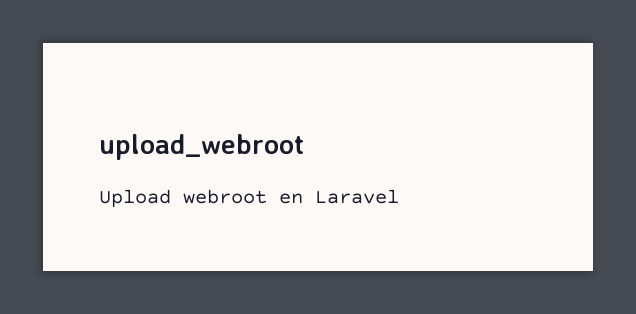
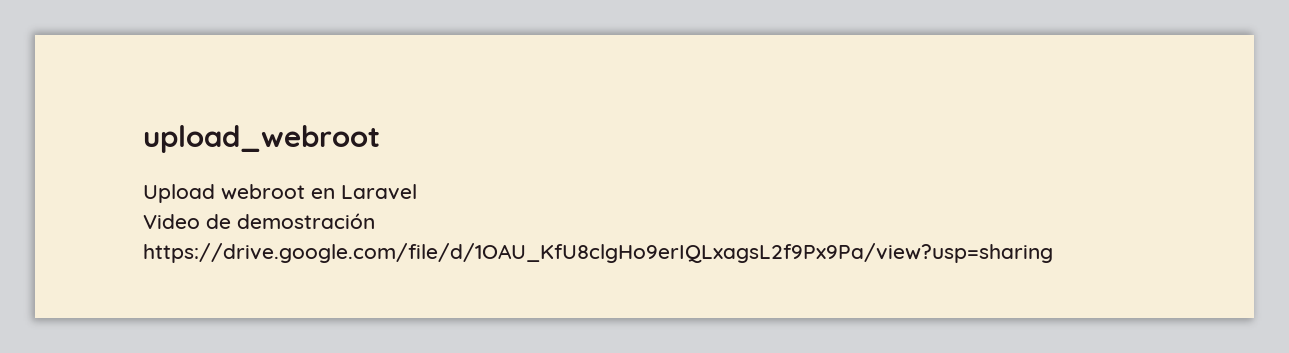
(399, 196) none -> [143,213,375,229] [143,243,1053,263] // Video de demostración https://drive.google.com/file/d/1OAU_KfU8clgHo9erIQLxagsL2f9Px9Pa/view?usp=sharing

